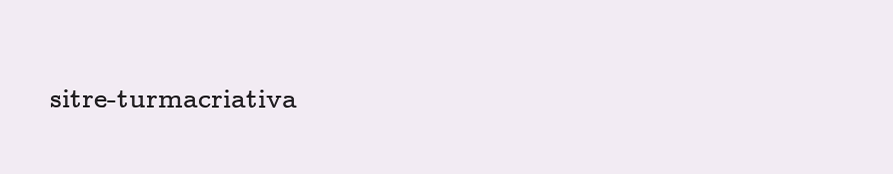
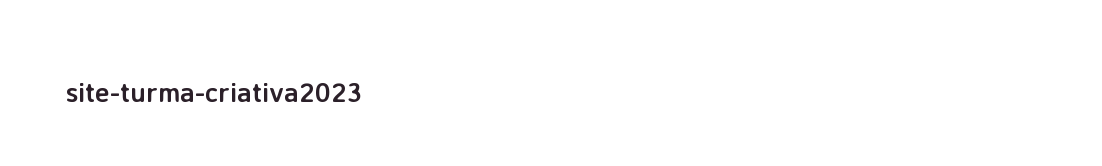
[49,89,297,108] sitre-turmacriativa -> [66,83,362,102] site-turma-criativa2023

